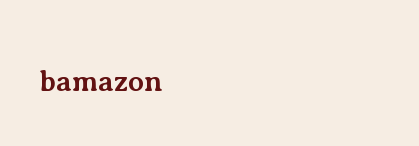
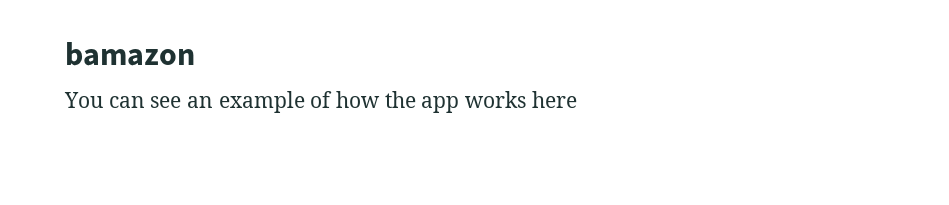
(163, 80) none -> [64,91,577,113] // You can see an example of how the app works here

